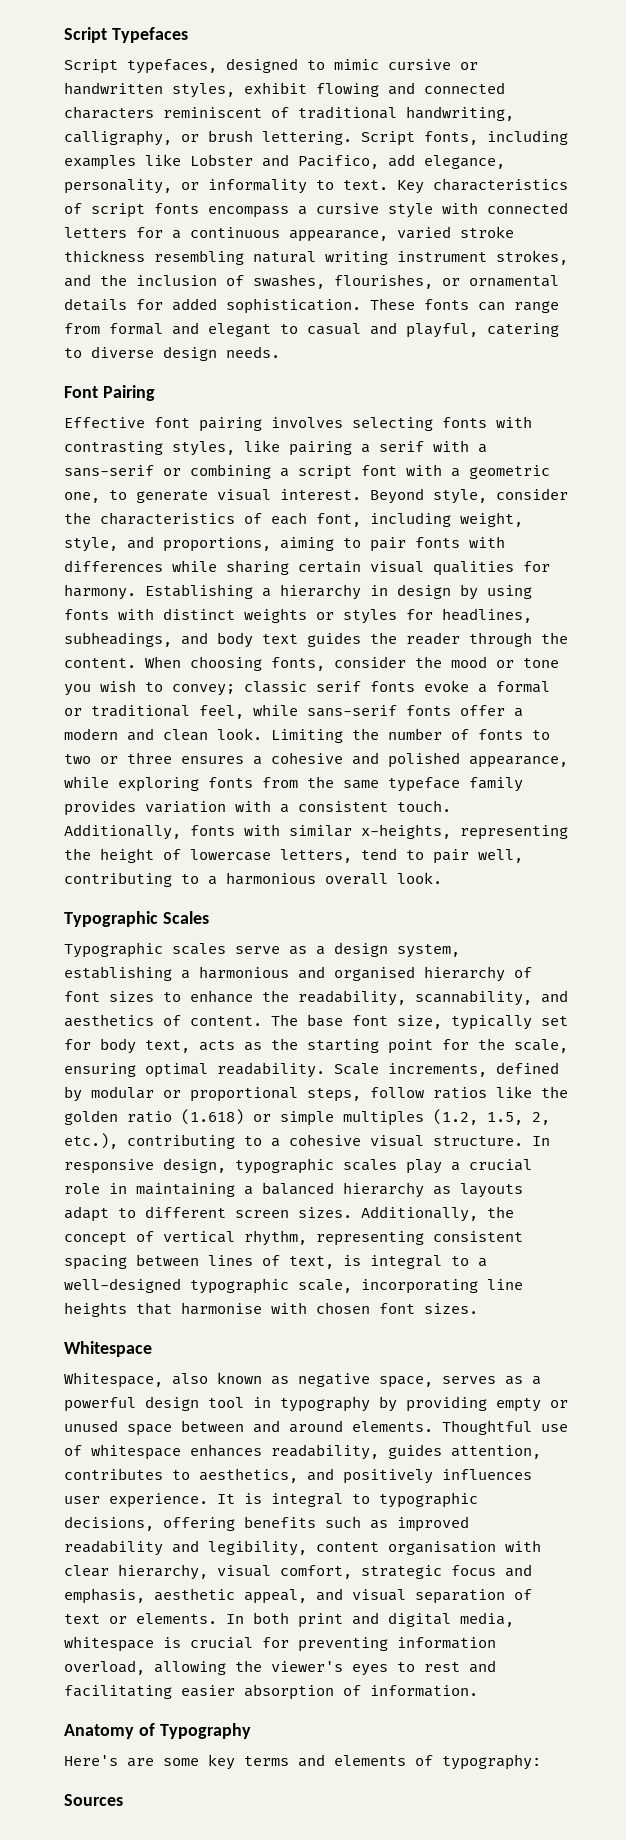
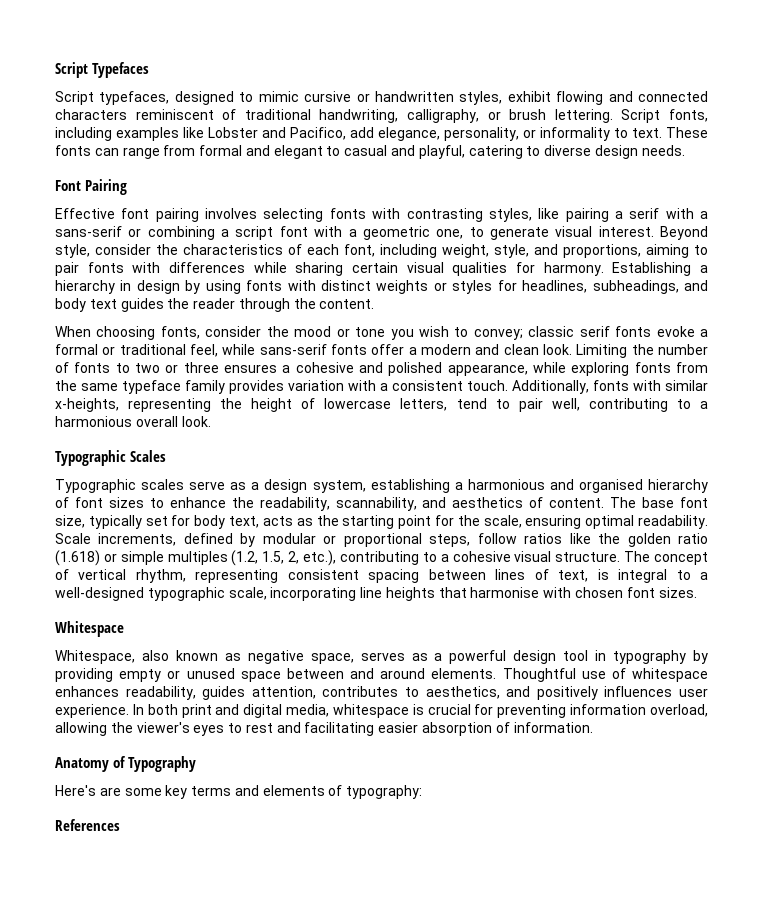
[397,178,568,194] [64,202,568,218] [64,226,514,242] [64,250,568,265] [64,274,559,289] [64,298,361,314] Key characteristics of script fonts encompass a cursive style with connected letters for a continuous appearance, varied stroke thickness resembling natural writing instrument strokes, and the inclusion of swashes, flourishes, or ornamental details for added sophistication. -> (662, 133) none
(136, 663) none -> (375, 304) //
[532,1136,550,1146] [64,1158,532,1174] [64,1182,523,1198] [64,1206,514,1222] In responsive design, typographic scales play a crucial role in maintaining a balanced hierarchy as layouts adapt to different screen sizes. Additionally, the -> [624,551,651,562] The
[217,1492,478,1508] [64,1516,469,1532] [64,1540,541,1556] [64,1564,532,1580] [64,1588,532,1604] [64,1613,217,1624] It is integral to typographic decisions, offering benefits such as improved readability and legibility, content organisation with clear hierarchy, visual comfort, strategic focus and emphasis, aesthetic appeal, and visual separation of text or elements. -> (129, 711) none
[64,1794,123,1806] Sources -> [55,819,120,831] References

